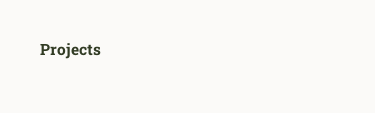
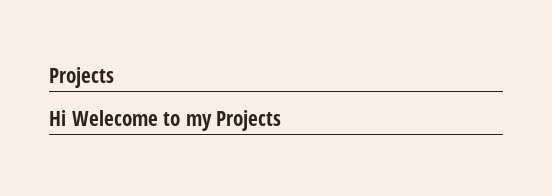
[40,43,101,59] Projects -> [49,67,114,88] [49,110,282,131] Projects // Hi Welecome to my Projects

